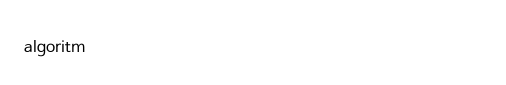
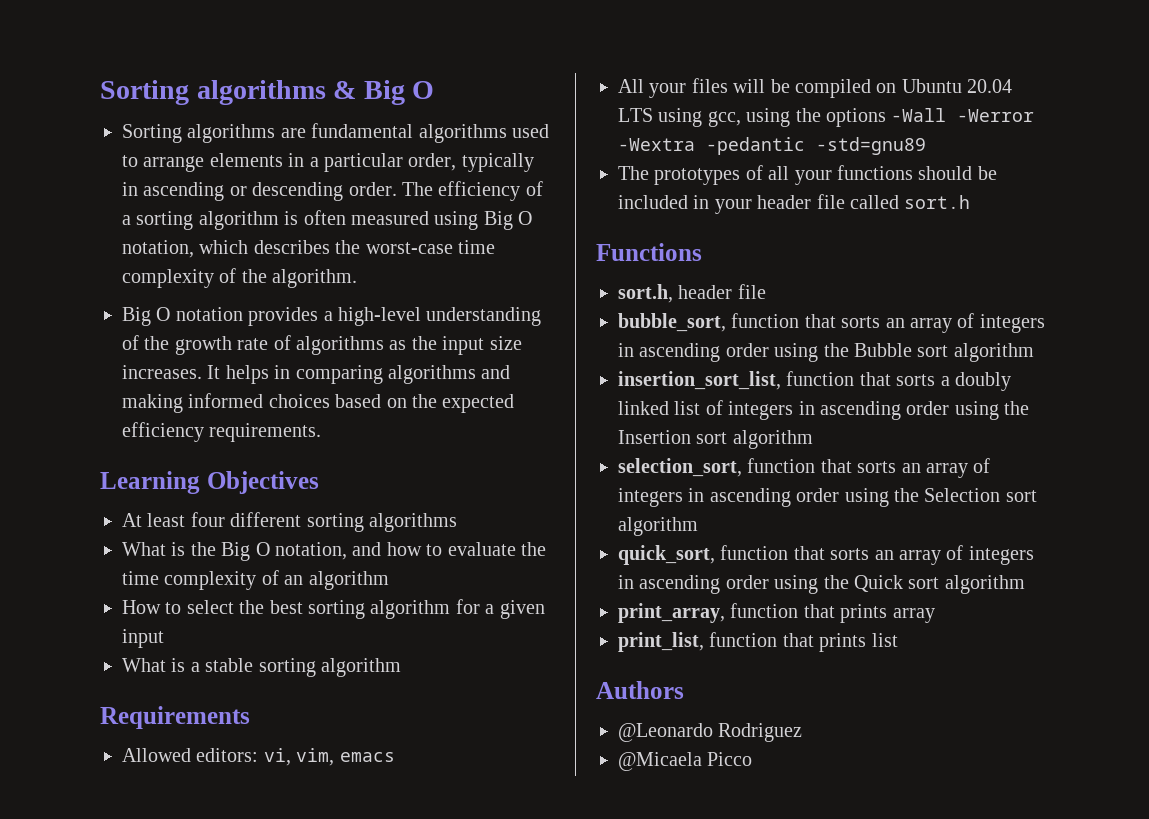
[24,40,85,57] algoritm -> [100,80,435,105] [122,123,549,143] [122,153,534,172] [122,181,543,201] [122,210,533,230] [122,240,495,258] [122,268,358,288] [122,307,542,326] [122,335,522,355] [122,365,511,384] [122,393,515,413] [122,422,322,442] [100,471,319,494] [122,512,457,532] [122,542,546,561] [122,570,389,590] [122,599,545,619] [122,629,164,648] [122,658,401,677] [100,706,250,729] [122,748,395,766] [618,78,1013,98] [618,108,1035,127] [618,137,926,155] [618,165,997,185] [618,194,971,214] [596,243,702,261] [618,284,766,303] [618,313,1045,333] [618,343,1034,362] [618,371,1011,391] [618,400,1030,420] [618,430,813,449] [618,458,991,478] [618,488,1037,507] [618,517,698,536] [618,545,1034,565] [618,575,1025,594] [618,603,935,623] [618,632,898,652] [596,681,684,699] [618,723,803,742] [618,752,753,771] Sorting algorithms & Big O // Sorting algorithms are fundamental algorithms used to arrange elements in a particular order, typically in ascending or descending order. The efficiency of a sorting algorithm is often measured using Big O notation, which describes the worst-case time complexity of the algorithm. // Big O notation provides a high-level understanding of the growth rate of algorithms as the input size increases. It helps in comparing algorithms and making informed choices based on the expected efficiency requirements. // Learning Objectives // At least four different sorting algorithms // What is the Big O notation, and how to evaluate the time complexity of an algorithm // How to select the best sorting algorithm for a given input // What is a stable sorting algorithm // Requirements // Allowed editors: vi, vim, emacs // All your files will be compiled on Ubuntu 20.04 LTS using gcc, using the options -Wall -Werror -Wextra -pedantic -std=gnu89 // The prototypes of all your functions should be included in your header file called sort.h // Functions // sort.h, header file // bubble_sort, function that sorts an array of integers in ascending order using the Bubble sort algorithm // insertion_sort_list, function that sorts a doubly linked list of integers in ascending order using the Insertion sort algorithm // selection_sort, function that sorts an array of integers in ascending order using the Selection sort algorithm // quick_sort, function that sorts an array of integers in ascending order using the Quick sort algorithm // print_array, function that prints array // print_list, function that prints list // Authors // @Leonardo Rodriguez // @Micaela Picco

